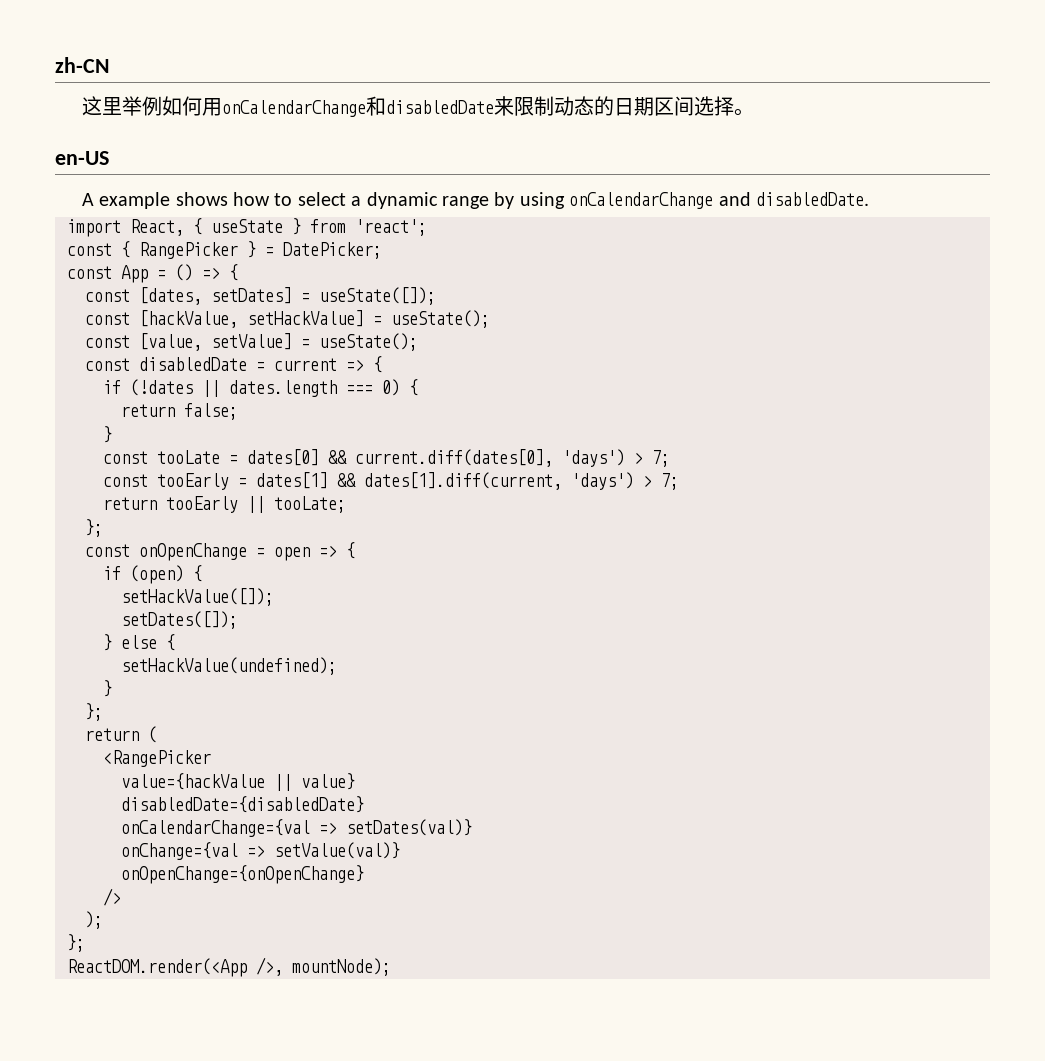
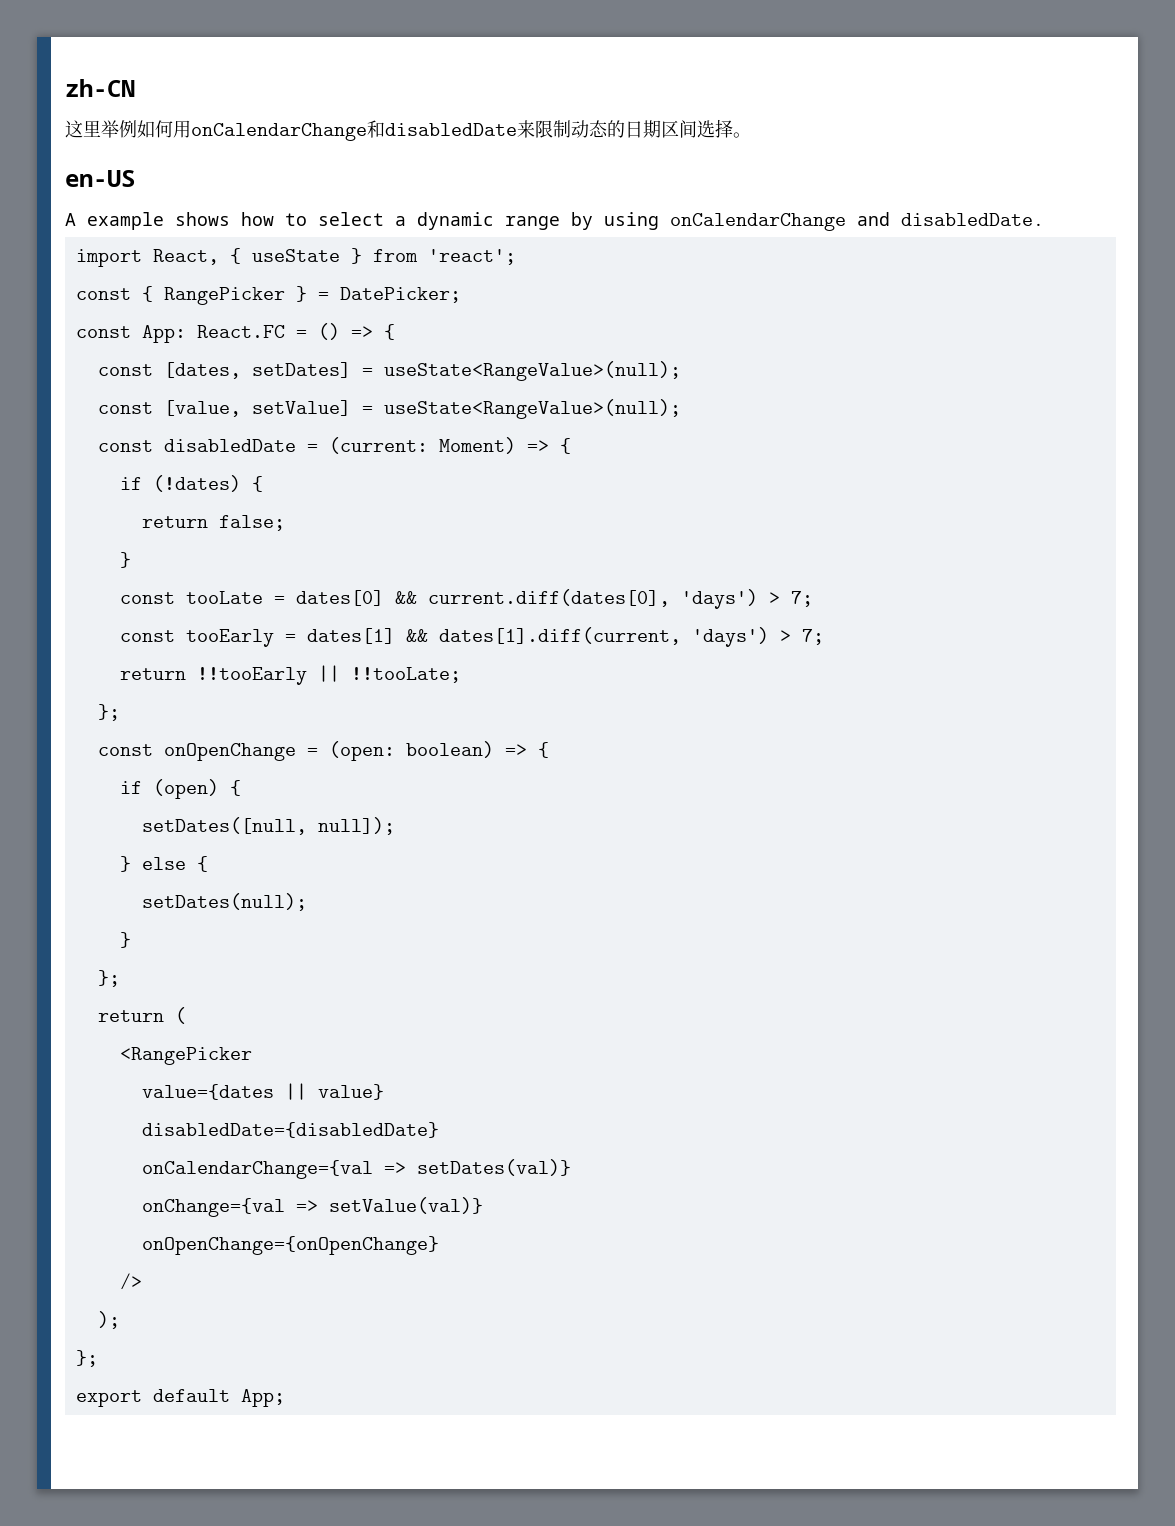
[121,265,148,283] App -> [141,325,285,343] App: React.FC
[319,287,436,305] [85,310,490,328] useState([]); // const [hackValue, setHackValue] = useState(); -> [383,361,681,381] useState<RangeValue>(null);
[319,333,418,351] useState(); -> [383,399,681,419] useState<RangeValue>(null);
[274,356,382,373] [103,379,400,397] current => { // if (!dates || dates.length === 0) -> [328,437,571,454] [119,475,241,492] (current: Moment) => { // if (!dates)
[166,496,346,513] tooEarly || tooLate; -> [196,665,461,685] !!tooEarly || !!tooLate;
[274,547,310,561] open -> [328,741,494,761] (open: boolean)
[121,588,274,606] [121,611,238,629] setHackValue([]); // setDates([]); -> [141,817,395,835] setDates([null, null]);
[121,657,337,675] setHackValue(undefined); -> [141,893,307,911] setDates(null);
[121,773,265,790] value={hackValue -> [141,1084,274,1100] value={dates
[67,957,391,977] ReactDOM.render(<App />, mountNode); -> [75,1389,285,1407] export default App;

